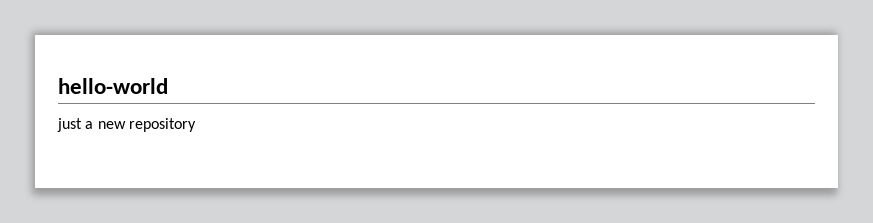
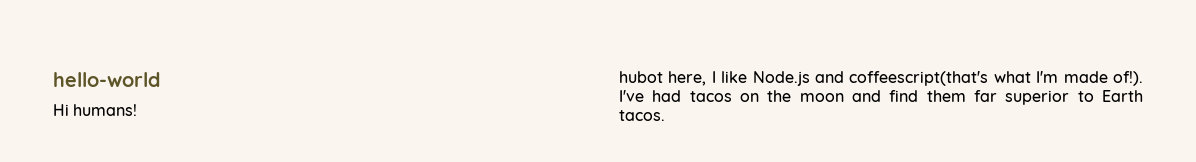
[57,118,196,132] just a new repository -> [53,104,138,116] [619,71,1143,86] [619,90,1143,105] [619,110,665,121] Hi humans! // hubot here, I like Node.js and coffeescript(that's what I'm made of!). I've had tacos on the moon and find them far superior to Earth tacos.

